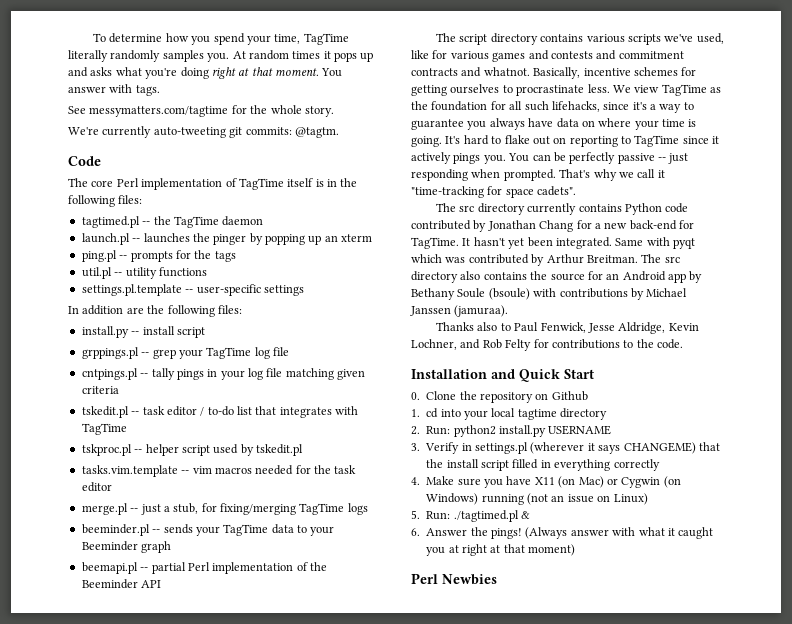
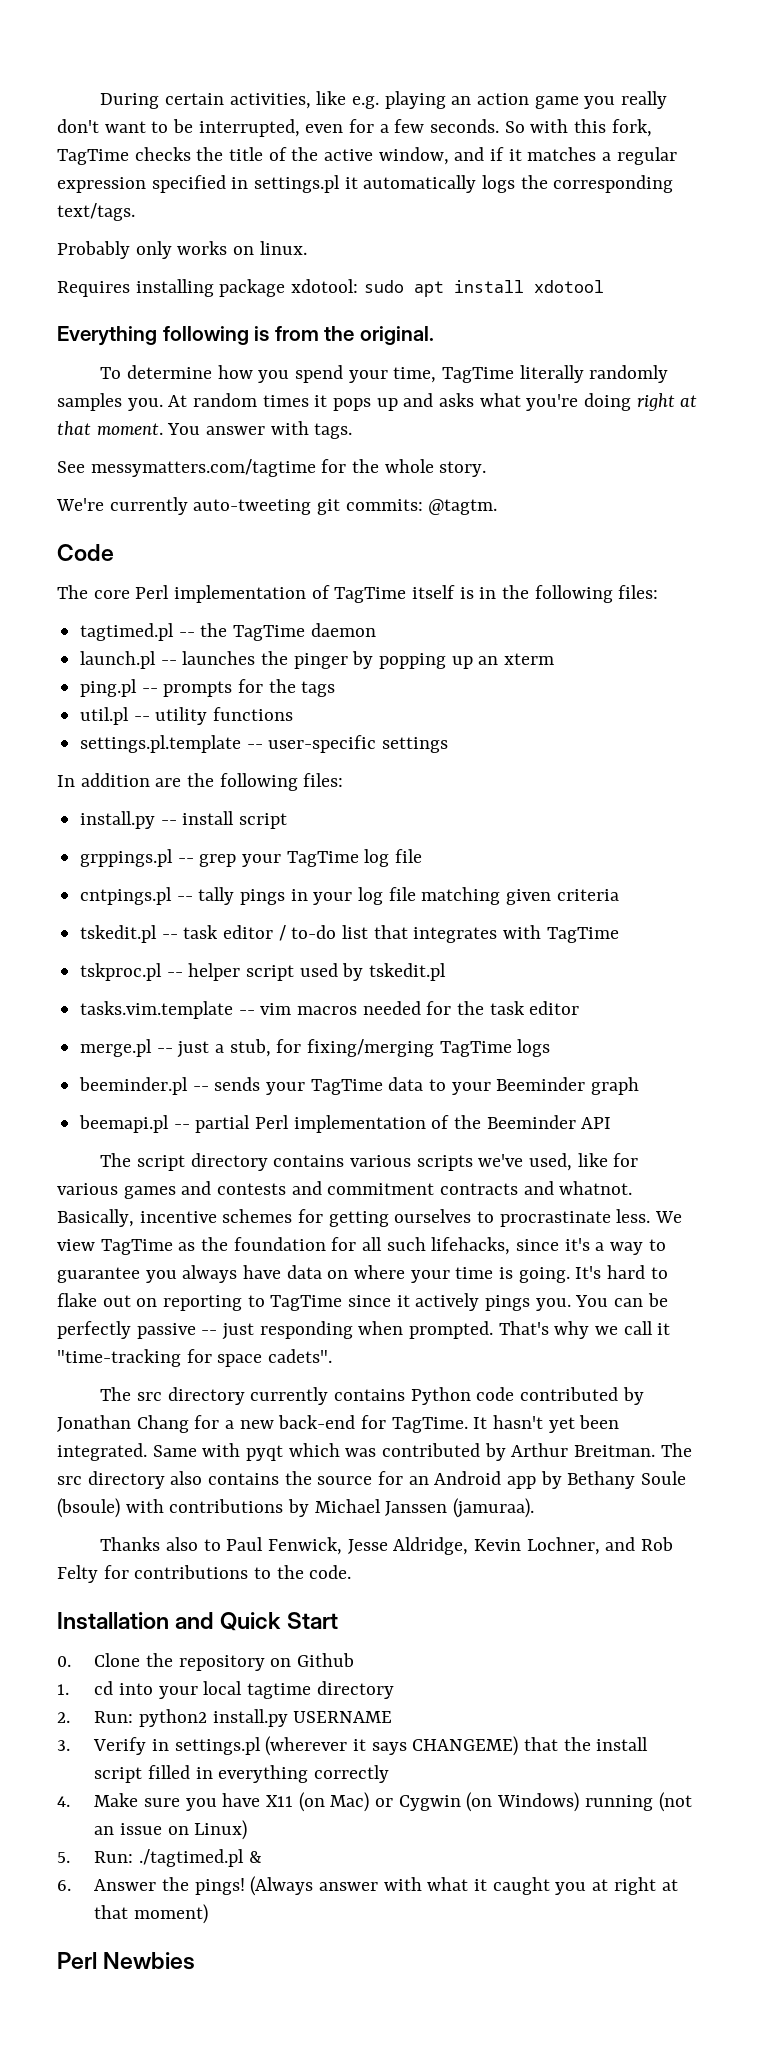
(93, 37) none -> [100,91,668,109] [57,119,652,137] [57,147,677,165] [57,175,674,193] [57,203,135,221] [57,241,307,259] [57,279,604,297] [57,326,434,346] During certain activities, like e.g. playing an action game you really don't want to be interrupted, even for a few seconds. So with this fork, TagTime checks the title of the active window, and if it matches a regular expression specified in settings.pl it automatically logs the corresponding text/tags. // Probably only works on linux. // Requires installing package xdotool: sudo apt install xdotool // Everything following is from the original. //

